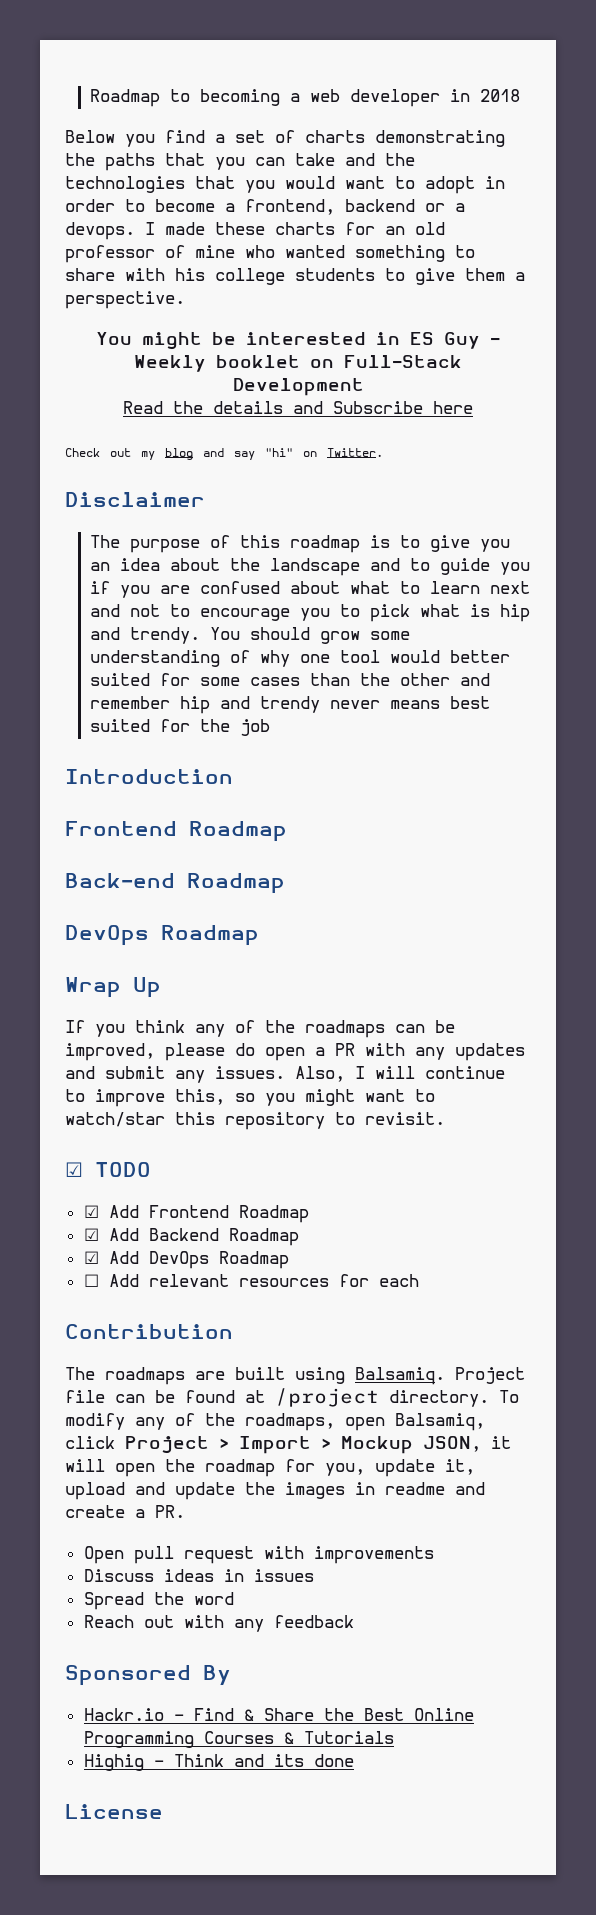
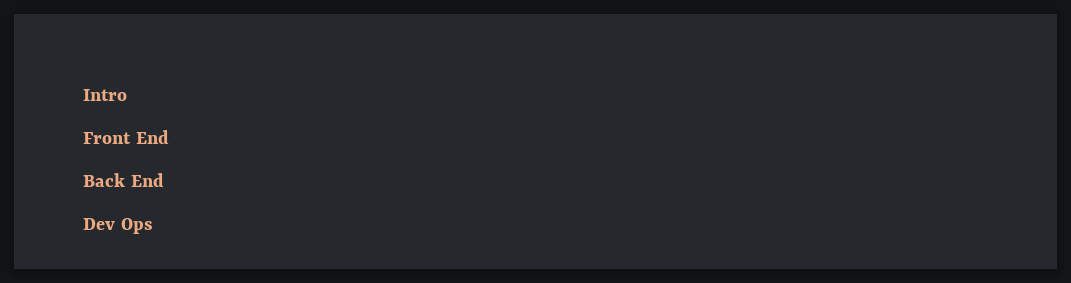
[90,89,521,107] [65,130,505,147] [65,153,415,171] [65,176,505,194] [65,199,465,215] [65,222,445,240] [65,245,475,263] [65,268,525,285] [65,291,185,309] [96,332,500,350] [134,355,462,372] [232,378,364,396] [123,401,473,414] [65,448,383,460] [65,492,205,507] [90,535,511,553] [90,558,531,576] [90,581,531,598] [90,604,531,622] [90,627,411,644] [90,650,511,667] [90,673,491,686] [90,696,491,714] [90,719,271,736] [65,769,233,784] [65,821,287,842] [65,873,285,894] [65,925,259,946] [65,977,161,998] [65,1020,455,1038] [65,1043,525,1061] [65,1066,505,1083] [65,1089,435,1107] [65,1112,445,1130] [65,1162,151,1177] [83,1205,309,1223] [83,1228,299,1246] [83,1251,289,1269] [83,1274,419,1287] [65,1324,233,1339] [65,1367,525,1385] [65,1388,519,1407] [65,1413,485,1431] [65,1436,511,1454] [65,1459,475,1477] [65,1482,485,1500] [65,1505,185,1518] [83,1546,434,1564] [83,1569,314,1582] [83,1592,234,1610] [83,1615,354,1632] [65,1665,231,1686] [83,1708,474,1721] [83,1731,394,1748] [83,1754,354,1771] [65,1804,163,1819] Roadmap to becoming a web developer in 2018 // Below you find a set of charts demonstrating the paths that you can take and the technologies that you would want to adopt in order to become a frontend, backend or a devops. I made these charts for an old professor of mine who wanted something to share with his college students to give them a perspective. // You might be interested in ES Guy – Weekly booklet on Full-Stack Development // Read the details and Subscribe here // Check out my blog and say "hi" on Twitter. // Disclaimer // The purpose of this roadmap is to give you an idea about the landscape and to guide you if you are confused about what to learn next and not to encourage you to pick what is hip and trendy. You should grow some understanding of why one tool would better suited for some cases than the other and remember hip and trendy never means best suited for the job // Introduction // Frontend Roadmap // Back-end Roadmap // DevOps Roadmap // Wrap Up // If you think any of the roadmaps can be improved, please do open a PR with any updates and submit any issues. Also, I will continue to improve this, so you might want to watch/star this repository to revisit. // ☑ TODO // ☑ Add Frontend Roadmap // ☑ Add Backend Roadmap // ☑ Add DevOps Roadmap // ☐ Add relevant resources for each // Contribution // The roadmaps are built using Balsamiq. Project file can be found at /project directory. To modify any of the roadmaps, open Balsamiq, click Project > Import > Mockup JSON, it will open the roadmap for you, update it, upload and update the images in readme and create a PR. // Open pull request with improvements // Discuss ideas in issues // Spread the word // Reach out with any feedback // Sponsored By // Hackr.io - Find & Share the Best Online Programming Courses & Tutorials // Highig - Think and its done // License -> [83,89,127,101] [83,130,169,144] [83,173,164,187] [83,218,153,234] Intro // Front End // Back End // Dev Ops

